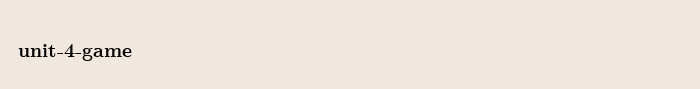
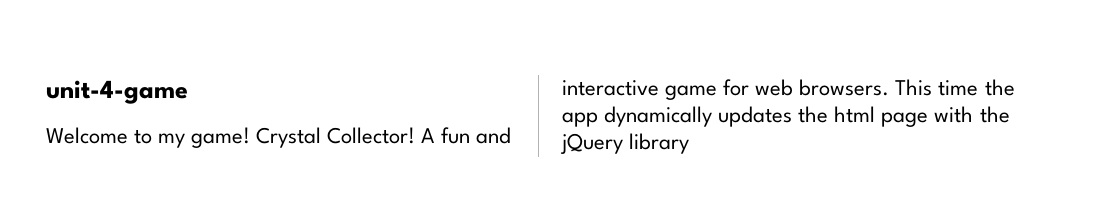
(132, 52) none -> [46,127,511,148] [562,79,1015,100] [562,106,1010,127] [560,133,690,154] // Welcome to my game! Crystal Collector! A fun and interactive game for web browsers. This time the app dynamically updates the html page with the jQuery library

